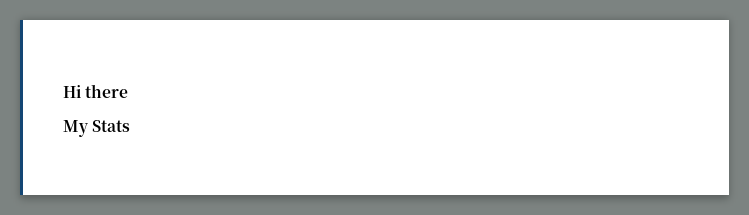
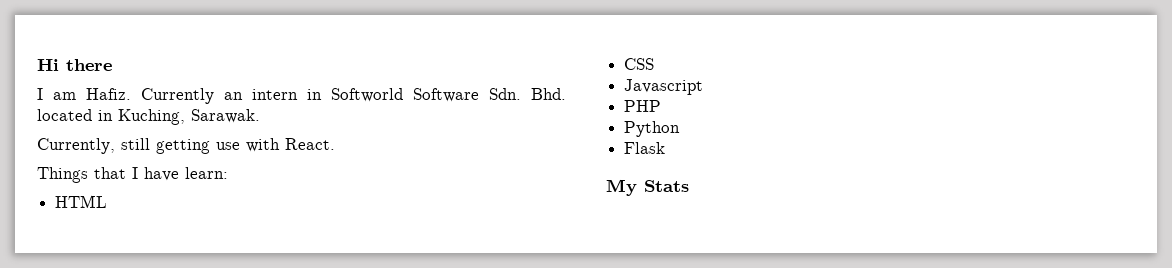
(129, 91) none -> [37,88,566,104] [37,109,260,125] [37,138,335,154] [37,167,228,183] [55,195,108,208] [624,58,655,70] [624,79,704,95] [624,100,662,112] [624,121,681,137] [624,142,666,154] // I am Hafiz. Currently an intern in Softworld Software Sdn. Bhd. located in Kuching, Sarawak. // Currently, still getting use with React. // Things that I have learn: // HTML // CSS // Javascript // PHP // Python // Flask

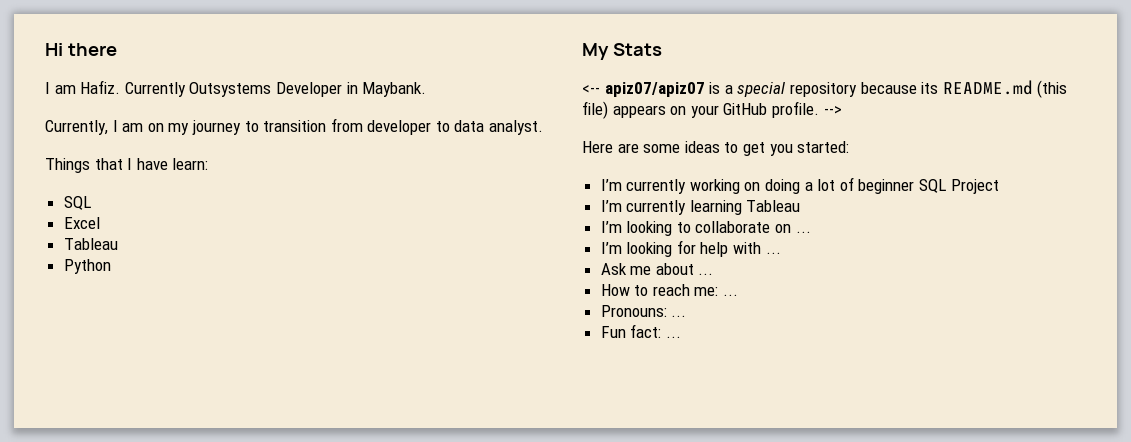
[224,88,566,102] [37,109,260,125] [37,138,335,154] an intern in Softworld Software Sdn. Bhd. located in Kuching, Sarawak. // Currently, still getting use with React. -> [189,82,427,97] [45,118,544,135] Outsystems Developer in Maybank. // Currently, I am on my journey to transition from developer to data analyst.
[55,195,108,208] [624,58,655,70] [624,79,704,95] [624,100,662,112] HTML // CSS // Javascript // PHP -> [63,196,91,210] [63,217,100,229] [63,238,118,250] SQL // Excel // Tableau
[624,142,666,154] // Flask -> (111, 266) none
(689, 186) none -> [582,80,1068,98] [582,101,842,119] [582,141,850,156] [600,177,999,194] [600,200,801,215] [600,221,811,236] [600,240,781,257] [600,263,714,275] [600,284,739,296] [600,305,687,317] [600,324,681,338] // <-- apiz07/apiz07 is a special repository because its README.md (this file) appears on your GitHub profile. --> // Here are some ideas to get you started: // I’m currently working on doing a lot of beginner SQL Project // I’m currently learning Tableau // I’m looking to collaborate on ... // I’m looking for help with ... // Ask me about ... // How to reach me: ... // Pronouns: ... // Fun fact: ...

